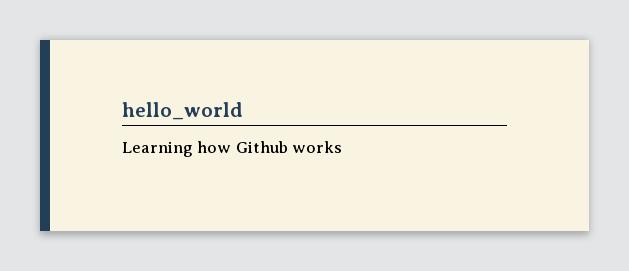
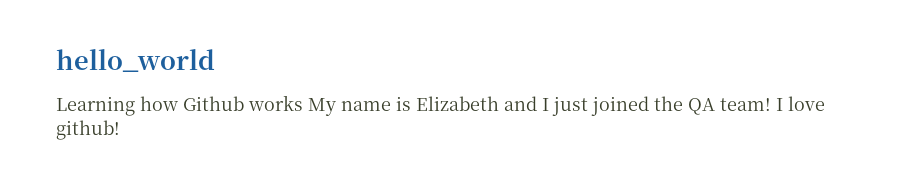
(343, 147) none -> [308,96,825,116] [56,120,120,140] My name is Elizabeth and I just joined the QA team! I love github!

